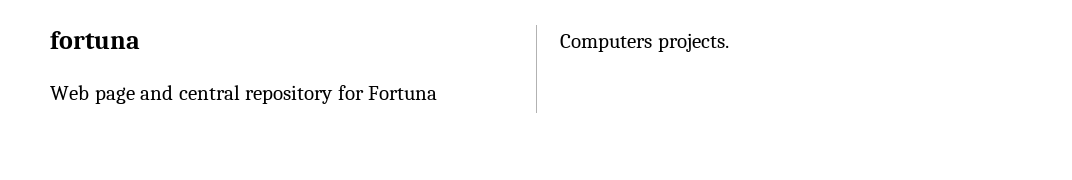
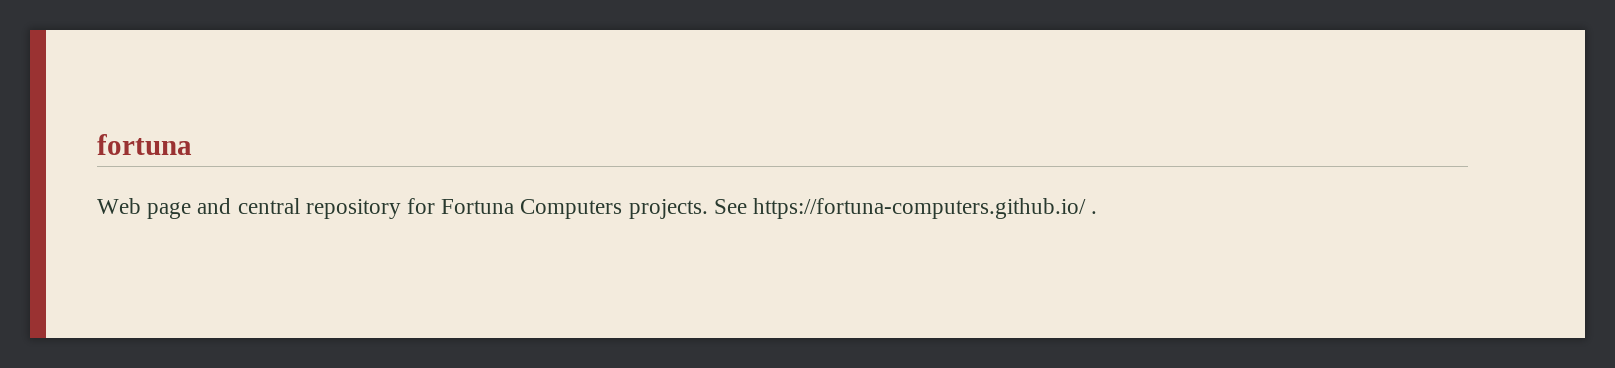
(729, 42) none -> [713,198,1098,219] See https://fortuna-computers.github.io/ .

